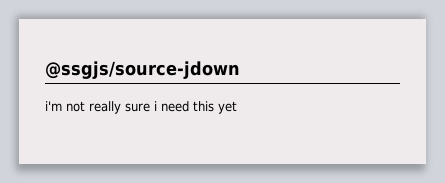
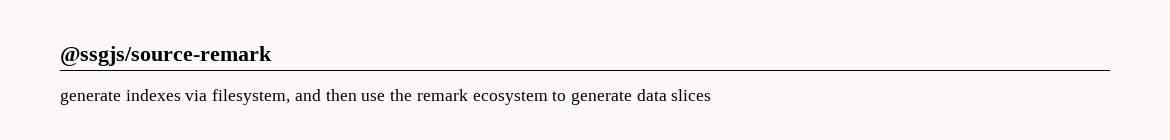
[45,61,240,79] [45,101,237,114] @ssgjs/source-jdown // i'm not really sure i need this yet -> [60,46,272,66] [60,89,712,105] @ssgjs/source-remark // generate indexes via filesystem, and then use the remark ecosystem to generate data slices

